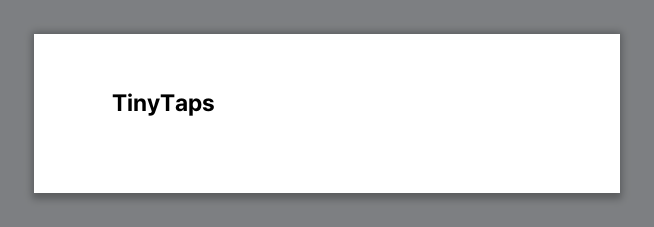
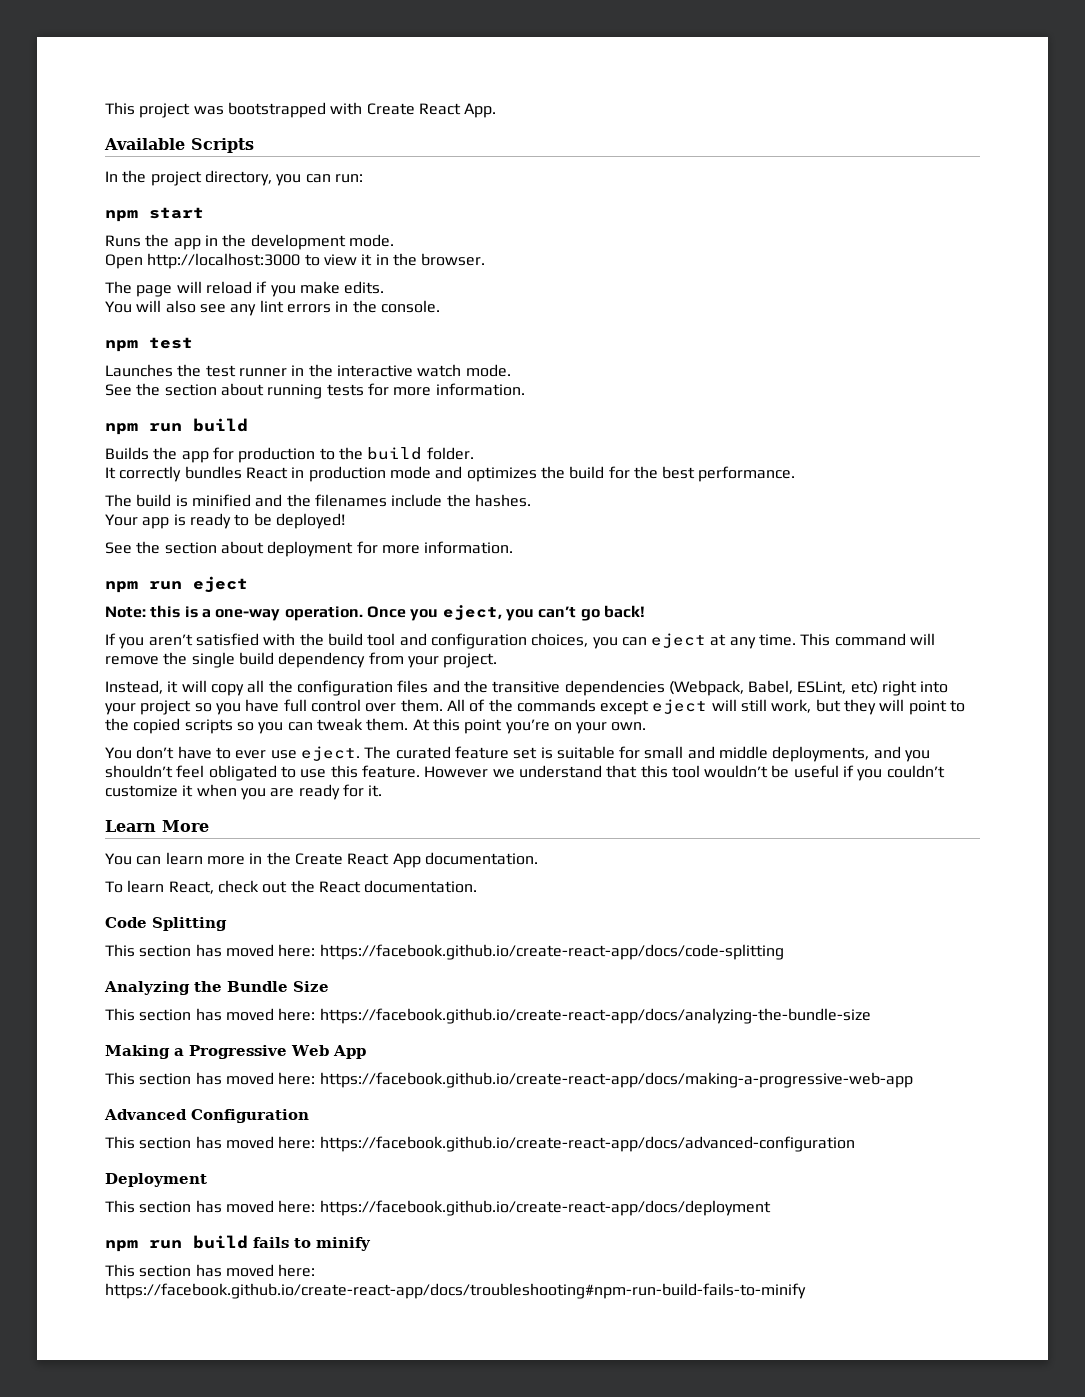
[112,93,215,116] TinyTaps -> [105,102,497,118] [104,138,254,153] [105,170,363,186] [105,207,204,222] [105,234,394,250] [105,253,486,269] [105,281,385,297] [105,300,440,316] [105,337,193,352] [105,364,511,377] [105,383,525,399] [105,418,248,435] [105,447,474,463] [105,466,796,482] [105,494,531,507] [105,513,345,529] [105,541,514,557] [105,576,248,593] [105,605,645,621] [105,633,936,649] [105,652,498,668] [105,680,949,696] [105,699,966,715] [105,718,647,734] [105,746,931,762] [105,765,945,781] [105,784,383,800] [105,820,209,832] [105,852,538,868] [105,880,478,894] [105,917,227,931] [105,944,784,960] [104,981,329,995] [105,1008,871,1024] [105,1045,366,1059] [105,1072,913,1088] [104,1109,309,1123] [105,1136,855,1152] [105,1173,207,1187] [105,1200,771,1216] [105,1235,371,1252] [105,1264,316,1277] [105,1283,806,1299] This project was bootstrapped with Create React App. // Available Scripts // In the project directory, you can run: // npm start // Runs the app in the development mode. // Open http://localhost:3000 to view it in the browser. // The page will reload if you make edits. // You will also see any lint errors in the console. // npm test // Launches the test runner in the interactive watch mode. // See the section about running tests for more information. // npm run build // Builds the app for production to the build folder. // It correctly bundles React in production mode and optimizes the build for the best performance. // The build is minified and the filenames include the hashes. // Your app is ready to be deployed! // See the section about deployment for more information. // npm run eject // Note: this is a one-way operation. Once you eject, you can’t go back! // If you aren’t satisfied with the build tool and configuration choices, you can eject at any time. This command will remove the single build dependency from your project. // Instead, it will copy all the configuration files and the transitive dependencies (Webpack, Babel, ESLint, etc) right into your project so you have full control over them. All of the commands except eject will still work, but they will point to the copied scripts so you can tweak them. At this point you’re on your own. // You don’t have to ever use eject. The curated feature set is suitable for small and middle deployments, and you shouldn’t feel obligated to use this feature. However we understand that this tool wouldn’t be useful if you couldn’t customize it when you are ready for it. // Learn More // You can learn more in the Create React App documentation. // To learn React, check out the React documentation. // Code Splitting // This section has moved here: https://facebook.github.io/create-react-app/docs/code-splitting // Analyzing the Bundle Size // This section has moved here: https://facebook.github.io/create-react-app/docs/analyzing-the-bundle-size // Making a Progressive Web App // This section has moved here: https://facebook.github.io/create-react-app/docs/making-a-progressive-web-app // Advanced Configuration // This section has moved here: https://facebook.github.io/create-react-app/docs/advanced-configuration // Deployment // This section has moved here: https://facebook.github.io/create-react-app/docs/deployment // npm run build fails to minify // This section has moved here: https://facebook.github.io/create-react-app/docs/troubleshooting#npm-run-build-fails-to-minify

